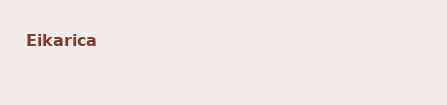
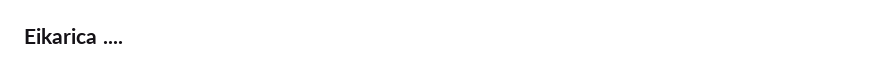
(97, 40) none -> [102,41,123,44] ....

